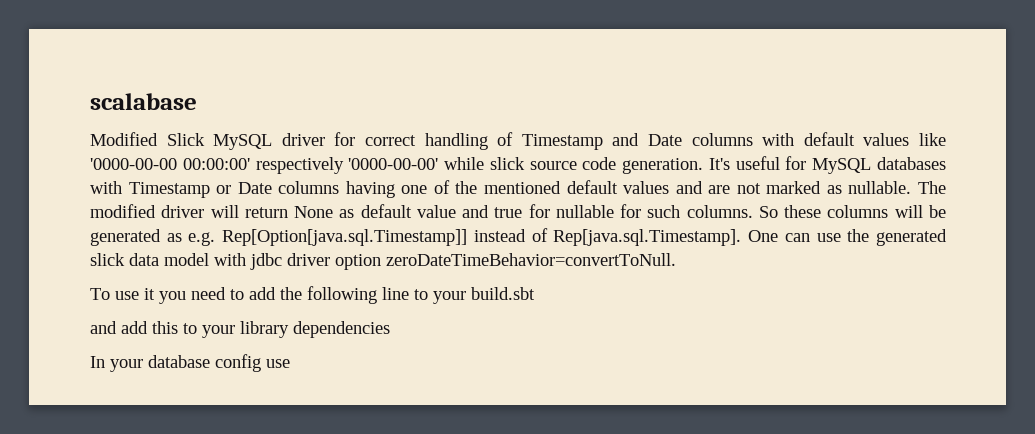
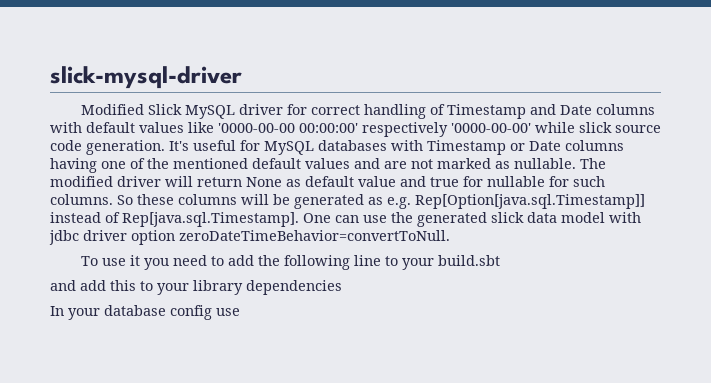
[90,93,197,110] scalabase -> [50,66,242,89] slick-mysql-driver

